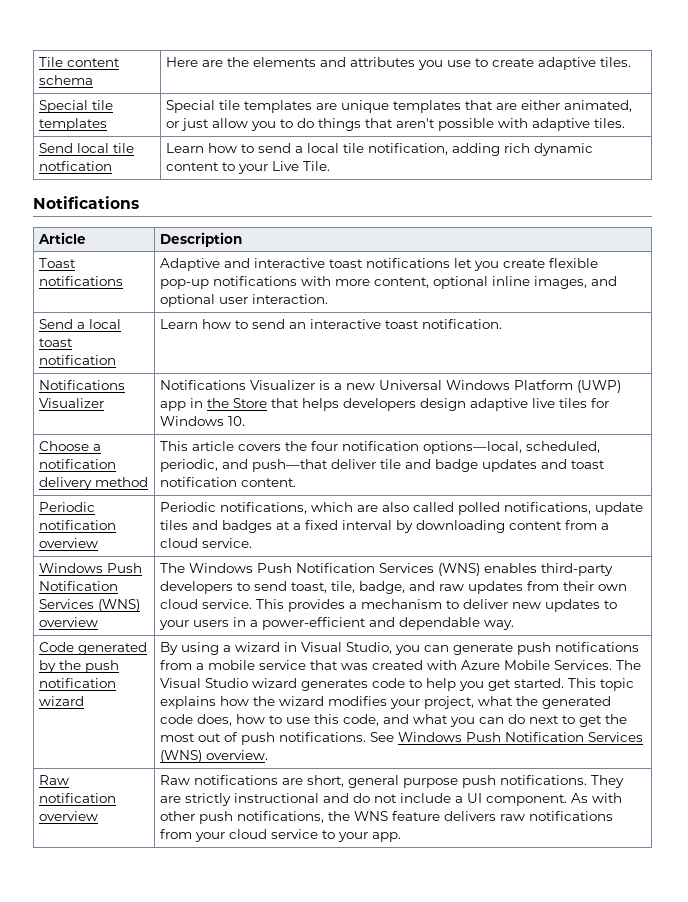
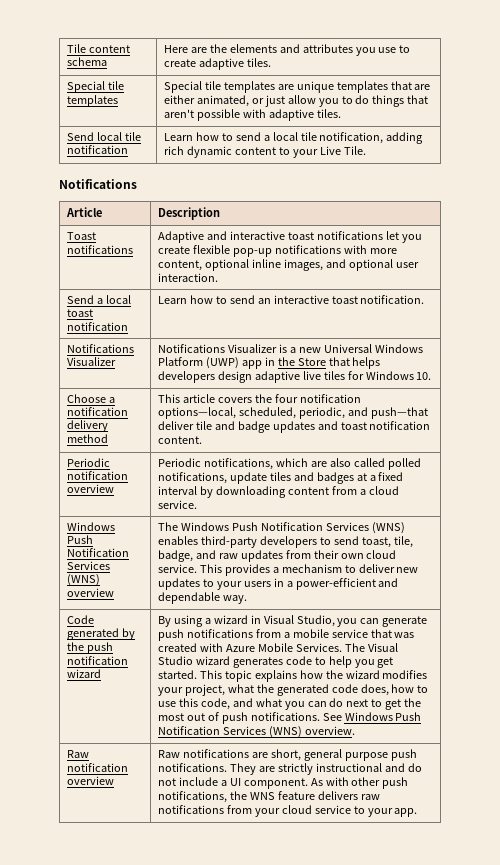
[38,161,112,171] notfication -> [66,145,128,154] notification

